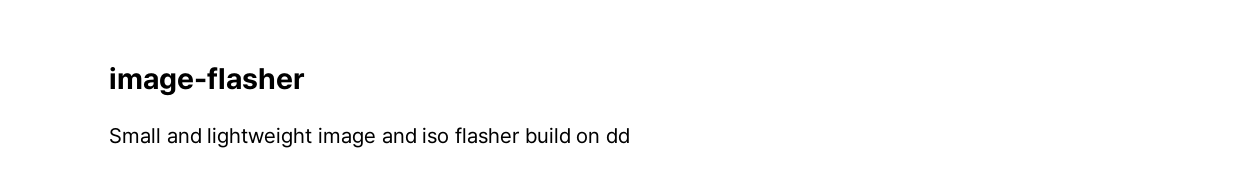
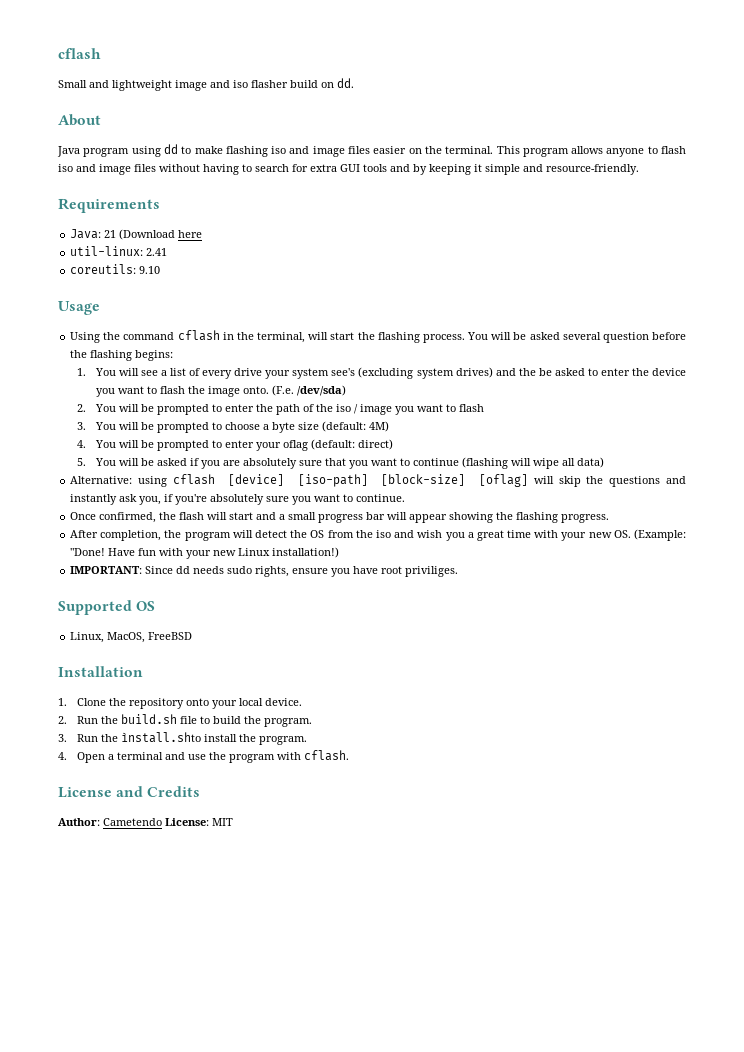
[109,66,305,96] image-flasher -> [58,48,101,59] cflash
[606,128,631,144] dd -> [337,78,354,88] [58,114,101,126] [57,144,686,157] [58,164,639,175] [58,198,160,213] [70,229,203,240] [70,246,168,256] [70,264,161,274] [58,301,100,315] [70,330,686,343] [70,350,174,361] [76,367,687,379] [95,385,346,397] [76,404,484,415] [76,421,389,433] [76,439,393,451] [76,457,604,469] [70,474,686,487] [70,494,406,505] [70,512,610,523] [70,529,687,541] [70,547,340,559] [70,566,459,577] [58,600,156,615] [70,632,193,643] [58,666,143,677] [58,698,302,709] [58,714,312,727] [58,732,307,745] [58,750,349,763] [58,786,201,798] [58,818,233,826] dd. // About // Java program using dd to make flashing iso and image files easier on the terminal. This program allows anyone to flash iso and image files without having to search for extra GUI tools and by keeping it simple and resource-friendly. // Requirements // Java: 21 (Download here // util-linux: 2.41 // coreutils: 9.10 // Usage // Using the command cflash in the terminal, will start the flashing process. You will be asked several question before the flashing begins: // 1. You will see a list of every drive your system see's (excluding system drives) and the be asked to enter the device you want to flash the image onto. (F.e. /dev/sda) // 2. You will be prompted to enter the path of the iso / image you want to flash // 3. You will be prompted to choose a byte size (default: 4M) // 4. You will be prompted to enter your oflag (default: direct) // 5. You will be asked if you are absolutely sure that you want to continue (flashing will wipe all data) // Alternative: using cflash [device] [iso-path] [block-size] [oflag] will skip the questions and instantly ask you, if you're absolutely sure you want to continue. // Once confirmed, the flash will start and a small progress bar will appear showing the flashing progress. // After completion, the program will detect the OS from the iso and wish you a great time with your new OS. (Example: "Done! Have fun with your new Linux installation!) // IMPORTANT: Since dd needs sudo rights, ensure you have root priviliges. // Supported OS // Linux, MacOS, FreeBSD // Installation // 1. Clone the repository onto your local device. // 2. Run the build.sh file to build the program. // 3. Run the ìnstall.shto install the program. // 4. Open a terminal and use the program with cflash. // License and Credits // Author: Cametendo License: MIT

